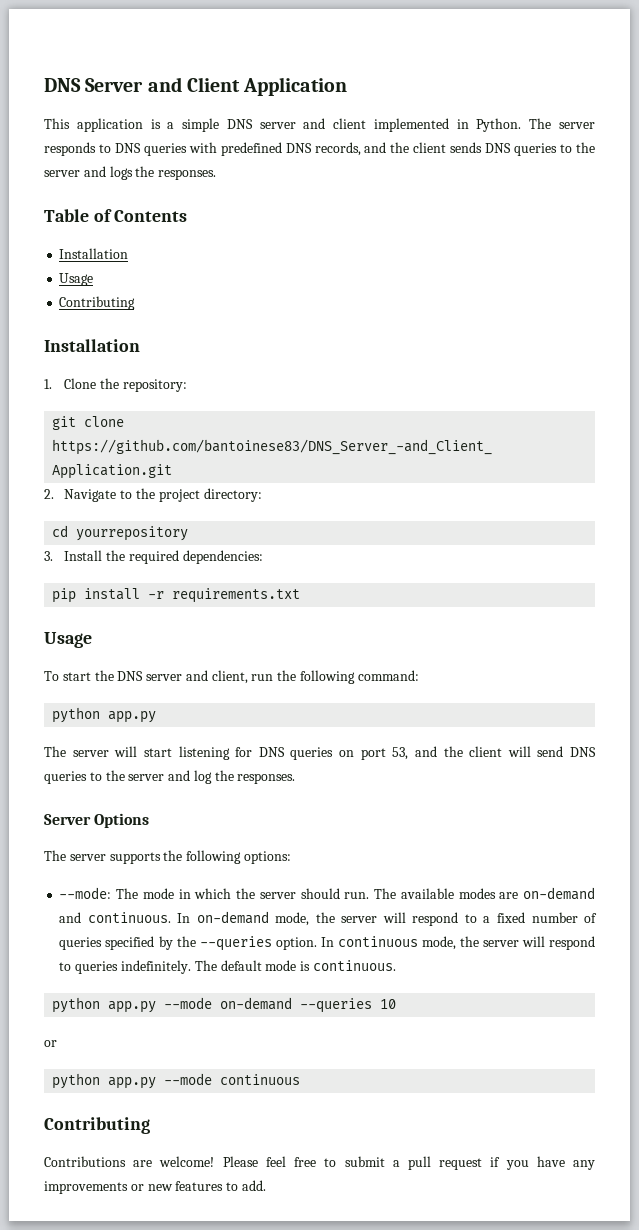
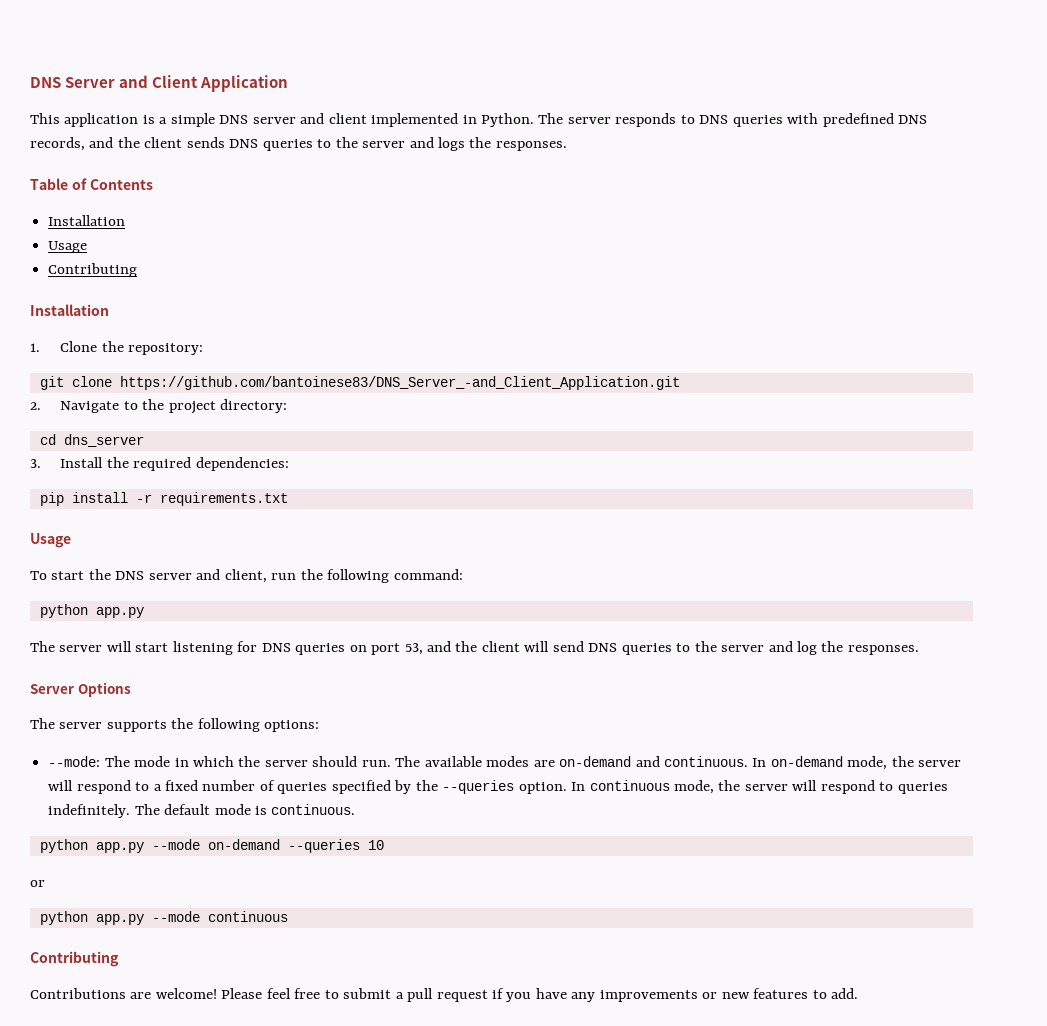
[76,526,189,541] yourrepository -> [63,434,144,447] dns_server

